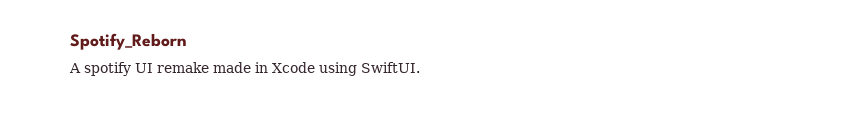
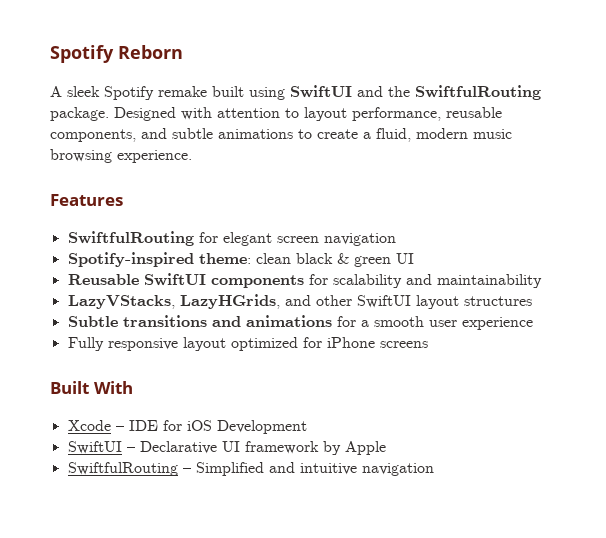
[70,33,187,50] Spotify_Reborn -> [50,45,183,63] Spotify Reborn
[84,62,420,76] spotify UI remake made in Xcode using SwiftUI. -> [67,85,541,100] [50,107,502,121] [50,128,512,142] [50,149,192,163] [50,194,123,206] [67,231,396,246] [67,252,414,267] [67,273,542,288] [67,294,532,309] [67,315,533,330] [67,337,428,351] [50,381,133,394] [67,420,307,434] [67,441,386,455] [67,462,434,476] sleek Spotify remake built using SwiftUI and the SwiftfulRouting package. Designed with attention to layout performance, reusable components, and subtle animations to create a fluid, modern music browsing experience. // Features // SwiftfulRouting for elegant screen navigation // Spotify-inspired theme: clean black & green UI // Reusable SwiftUI components for scalability and maintainability // LazyVStacks, LazyHGrids, and other SwiftUI layout structures // Subtle transitions and animations for a smooth user experience // Fully responsive layout optimized for iPhone screens // Built With // Xcode – IDE for iOS Development // SwiftUI – Declarative UI framework by Apple // SwiftfulRouting – Simplified and intuitive navigation

